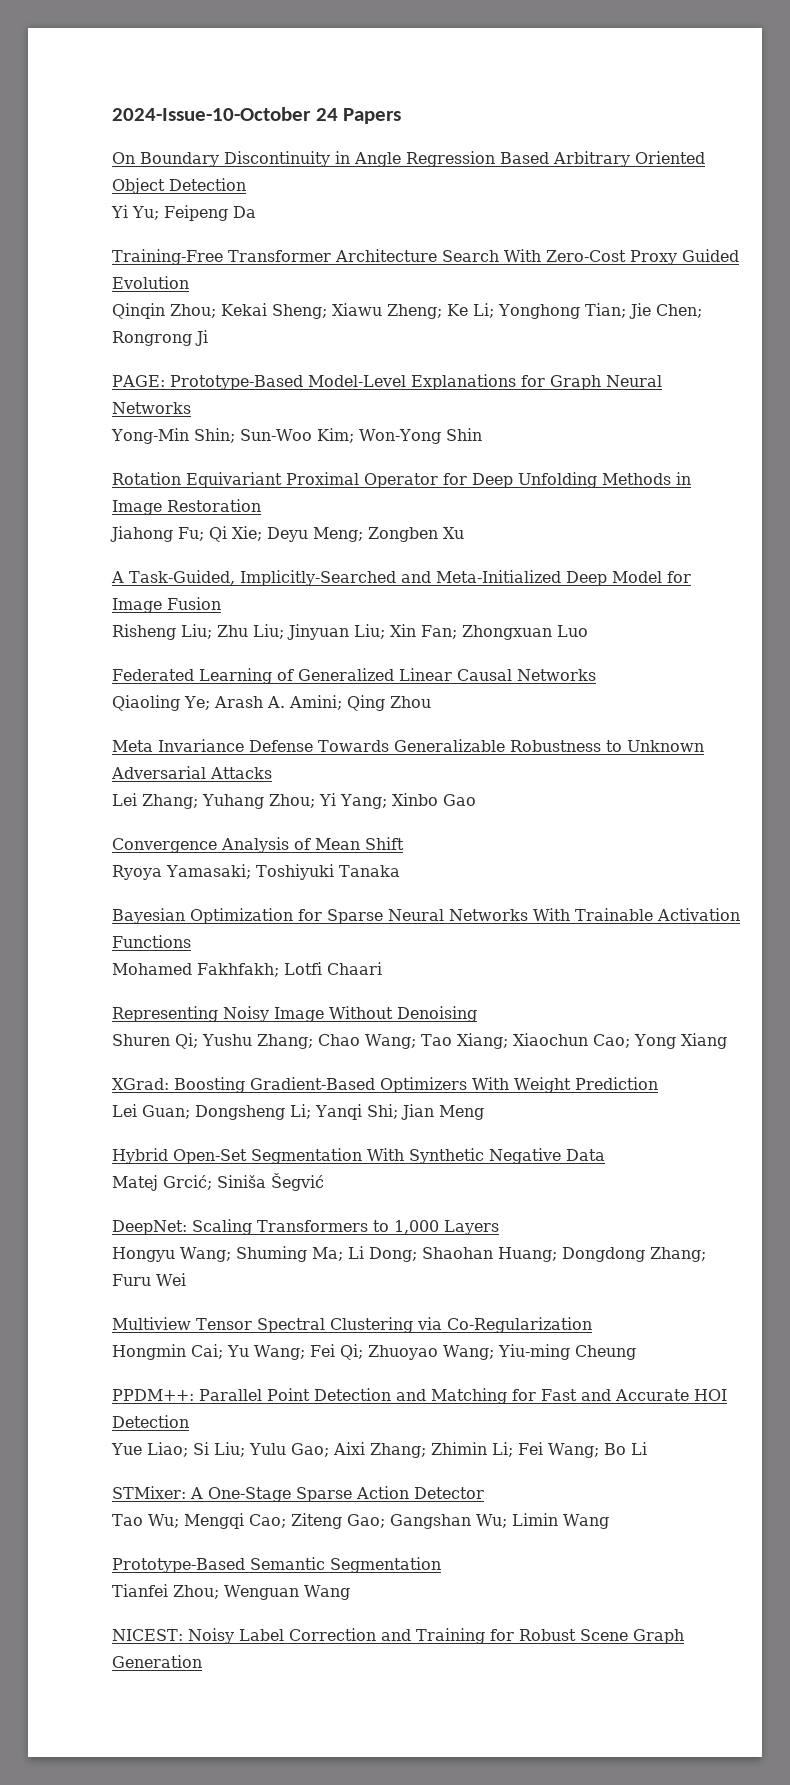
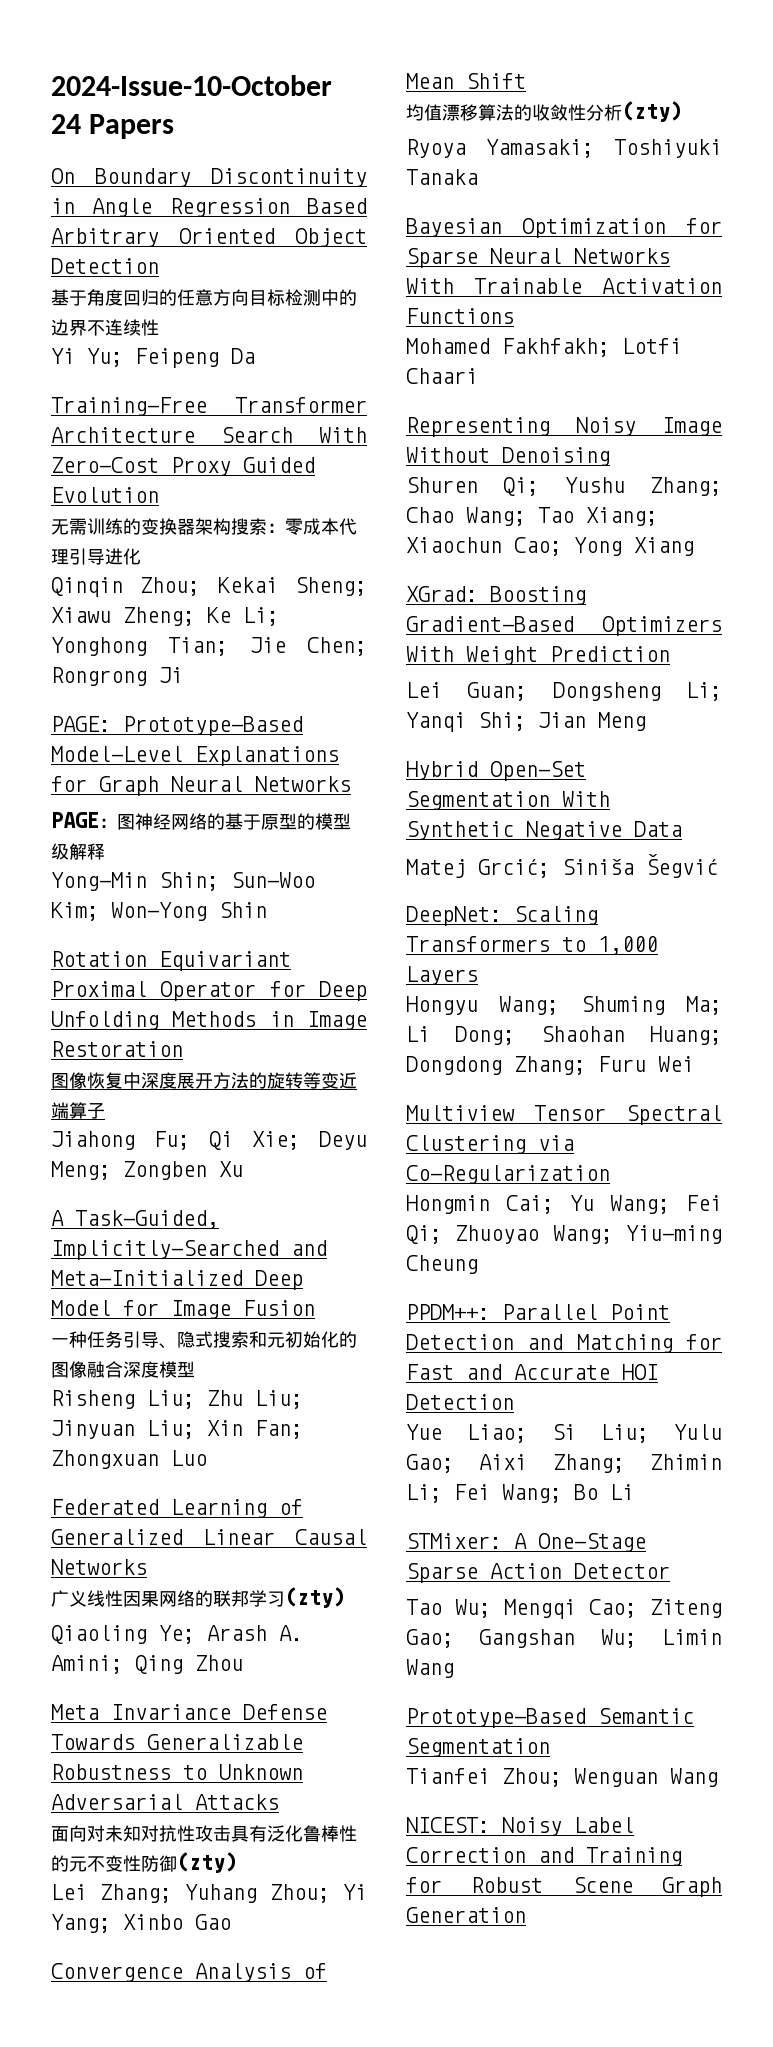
(246, 184) none -> [51,289,357,306] [51,319,159,336] // 基于角度回归的任意方向目标检测中的边界不连续性
(189, 282) none -> [51,518,357,535] [51,548,141,565] // 无需训练的变换器架构搜索：零成本代理引导进化
(191, 408) none -> [51,812,351,830] [51,843,105,860] // PAGE：图神经网络的基于原型的模型级解释
(261, 505) none -> [51,1072,357,1089] [51,1102,105,1119] // 图像恢复中深度展开方法的旋转等变近端算子
(221, 603) none -> [51,1331,357,1349] [51,1361,195,1378] // 一种任务引导、隐式搜索和元初始化的图像融合深度模型
(596, 675) none -> [51,1587,345,1608] // 广义线性因果网络的联邦学习(zty)
(272, 773) none -> [51,1825,357,1842] [51,1852,237,1873] // 面向对未知对抗性攻击具有泛化鲁棒性的元不变性防御(zty)
(404, 843) none -> [406,101,682,122] // 均值漂移算法的收敛性分析(zty)

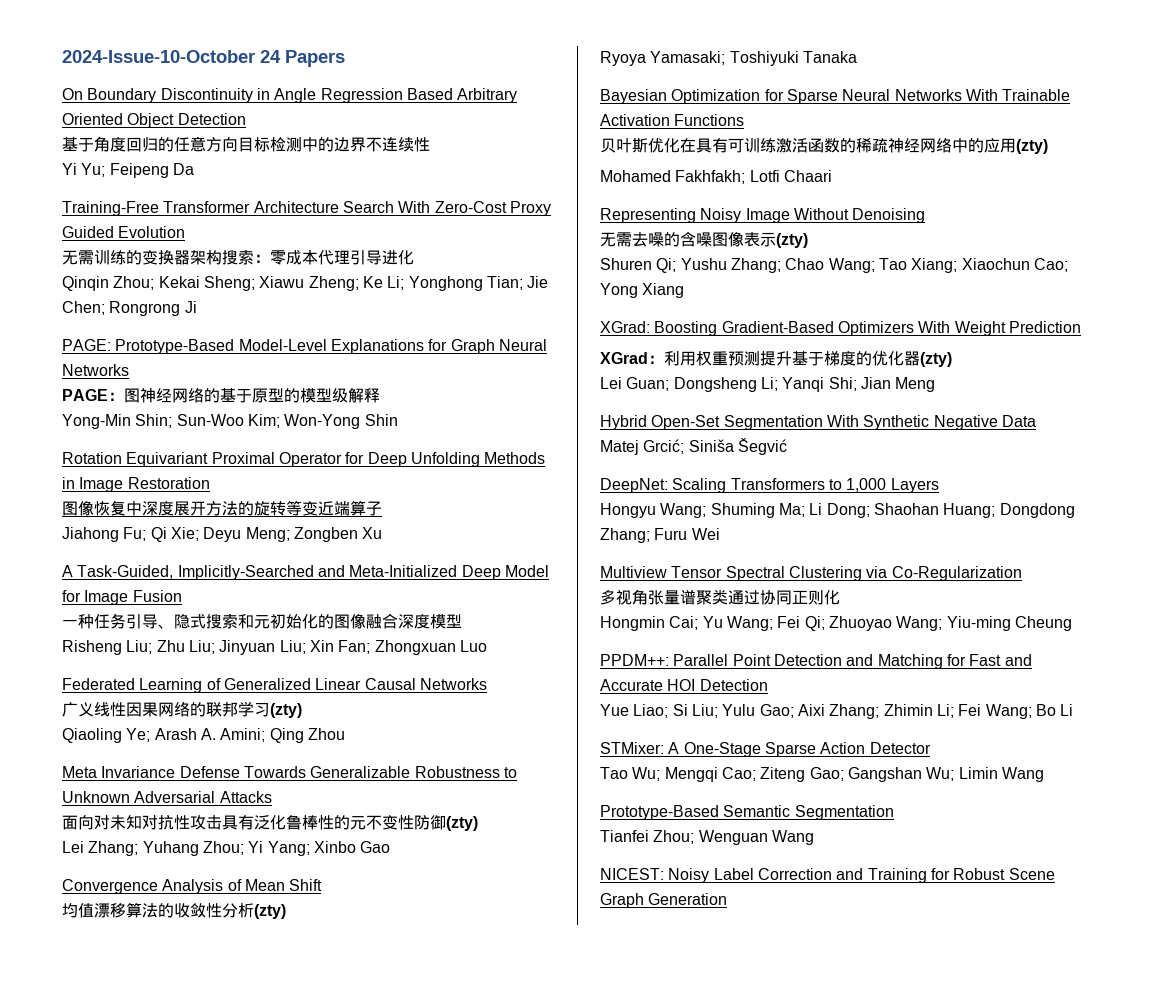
(514, 316) none -> [600,137,1048,154] // 贝叶斯优化在具有可训练激活函数的稀疏神经网络中的应用(zty)
(610, 456) none -> [600,232,808,248] // 无需去噪的含噪图像表示(zty)
(670, 654) none -> [600,351,952,367] // XGrad：利用权重预测提升基于梯度的优化器(zty)
(610, 1174) none -> [600,589,840,605] // 多视角张量谱聚类通过协同正则化

